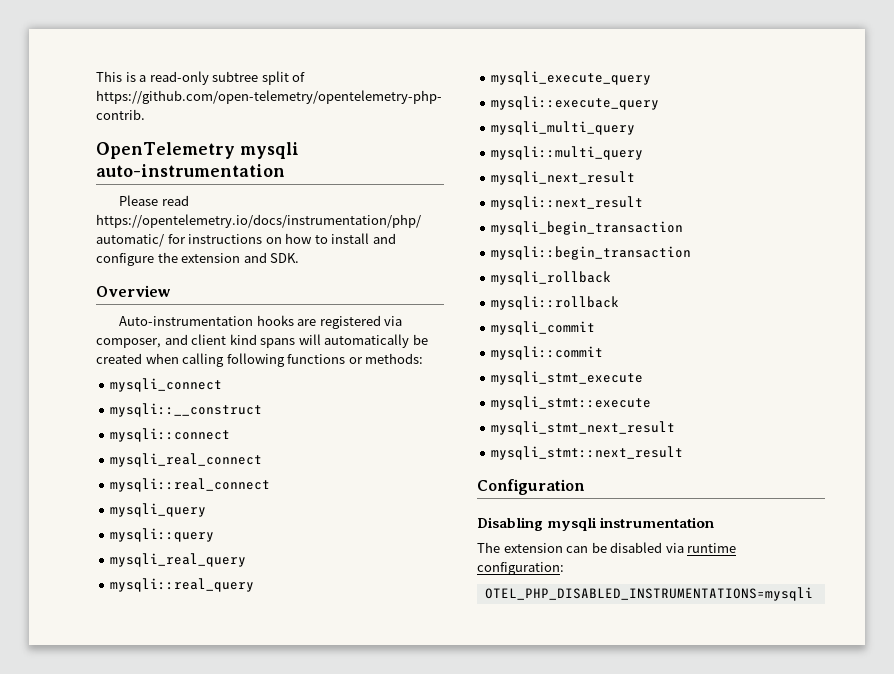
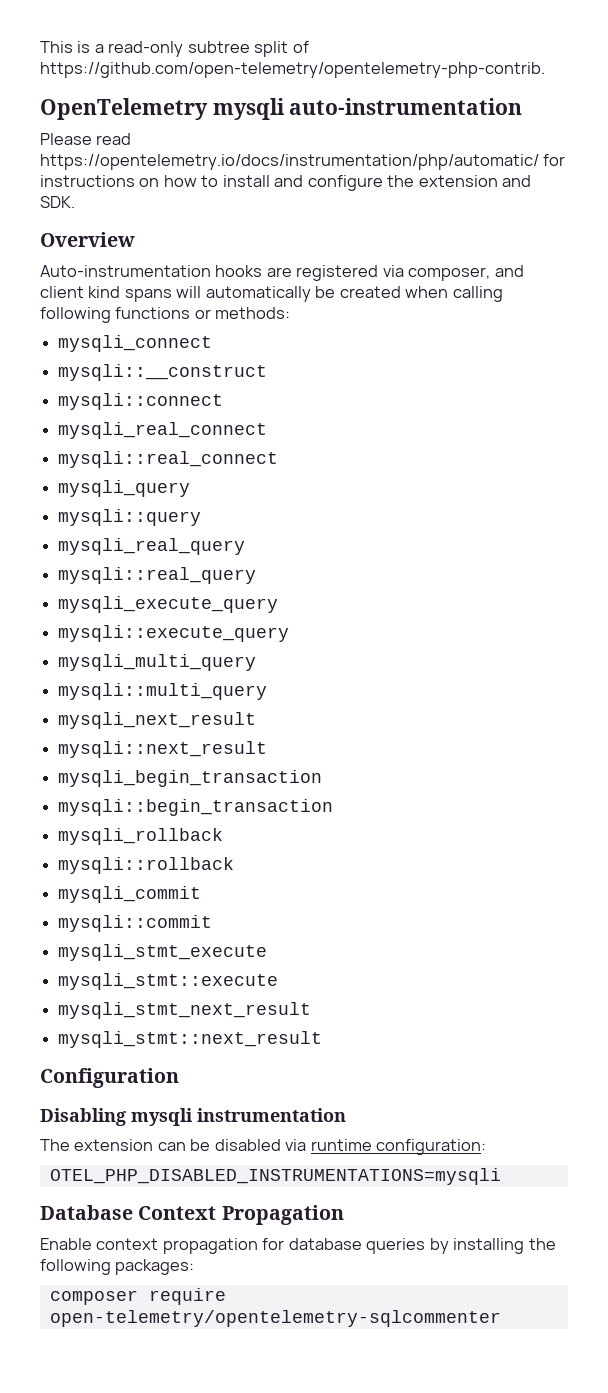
(813, 594) none -> [40,1205,344,1225] [40,1238,556,1254] [40,1259,195,1275] [49,1288,226,1305] [49,1310,501,1327] // Database Context Propagation // Enable context propagation for database queries by installing the following packages: // composer require open-telemetry/opentelemetry-sqlcommenter

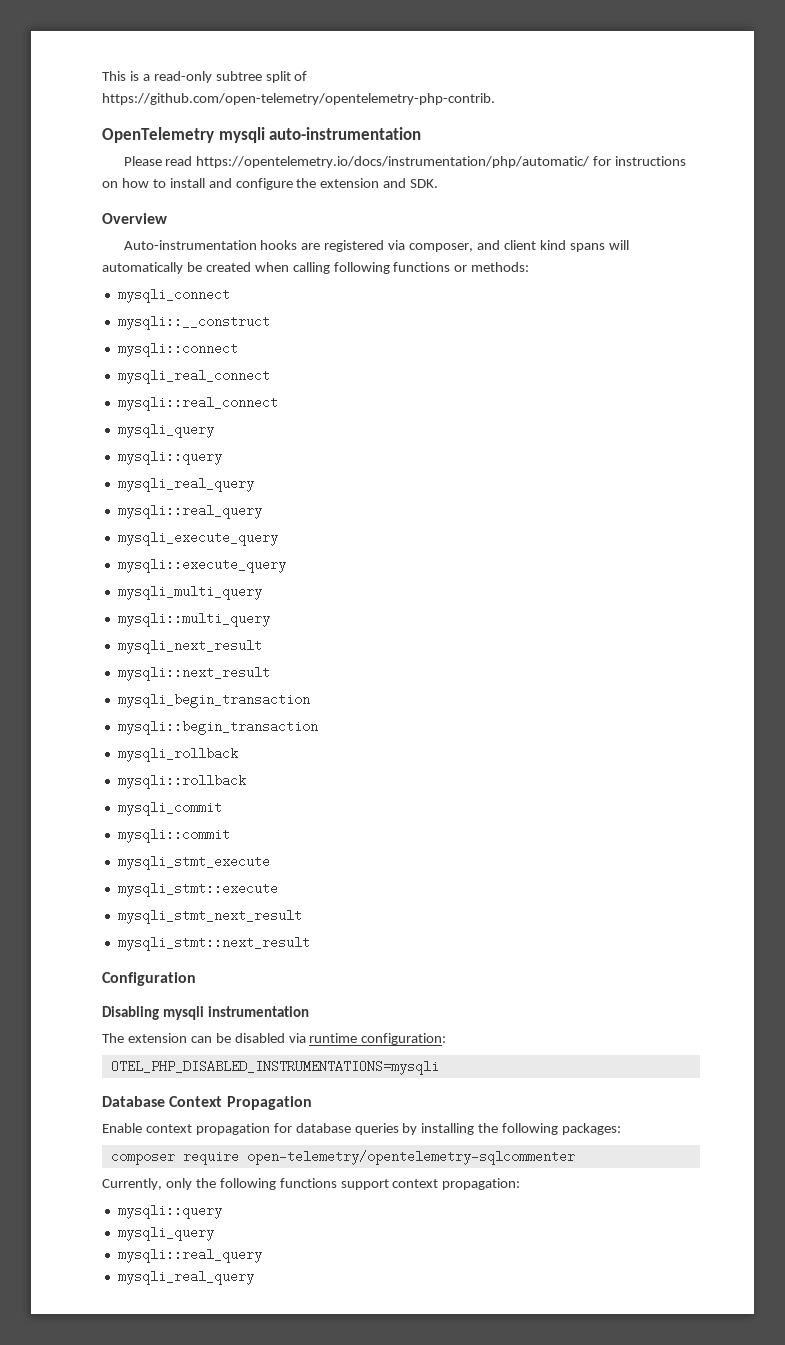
(501, 1318) none -> [102,1178,521,1190] [117,1204,222,1219] [117,1226,214,1241] [117,1248,262,1263] [117,1270,254,1285] // Currently, only the following functions support context propagation: // mysqli::query // mysqli_query // mysqli::real_query // mysqli_real_query

